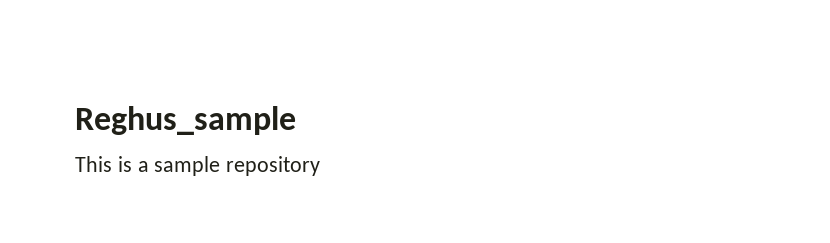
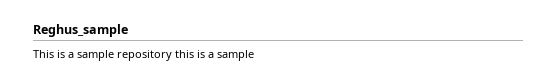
(321, 166) none -> [175,50,254,61] this is a sample

